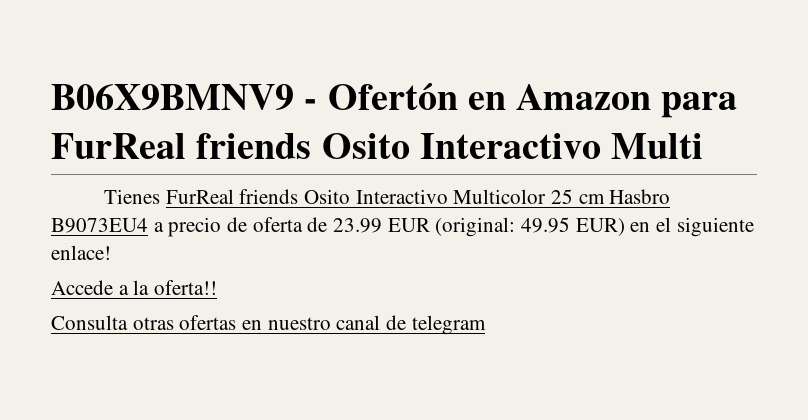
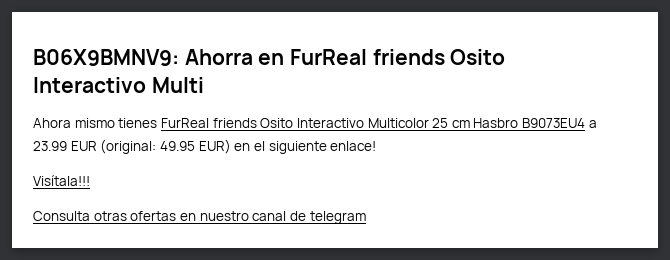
[51,82,738,118] B06X9BMNV9 - Ofertón en Amazon para -> [33,49,285,66] B06X9BMNV9: Ahorra en
[103,189,160,204] Tienes -> [33,118,158,128] Ahora mismo tienes
[168,217,328,237] precio de oferta de -> (597, 124) none
[51,280,218,295] Accede a la oferta!! -> [33,175,90,186] Visítala!!!

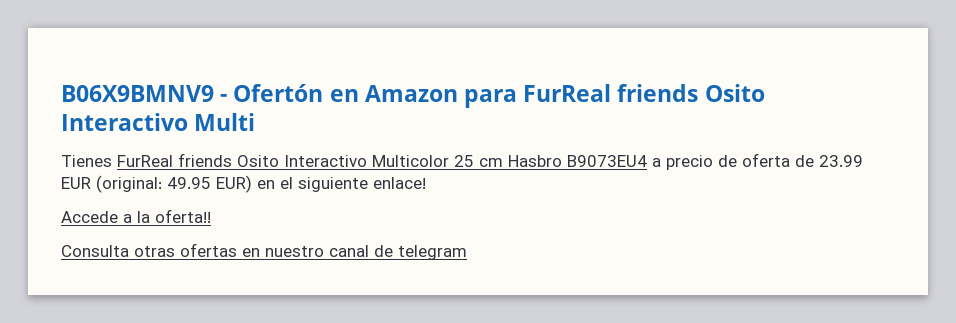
[33,49,285,66] B06X9BMNV9: Ahorra en -> [61,84,518,108] B06X9BMNV9 - Ofertón en Amazon para
[33,118,158,128] Ahora mismo tienes -> [61,155,112,167] Tienes
(597, 124) none -> [666,153,814,170] precio de oferta de
[33,175,90,186] Visítala!!! -> [61,209,211,223] Accede a la oferta!!

